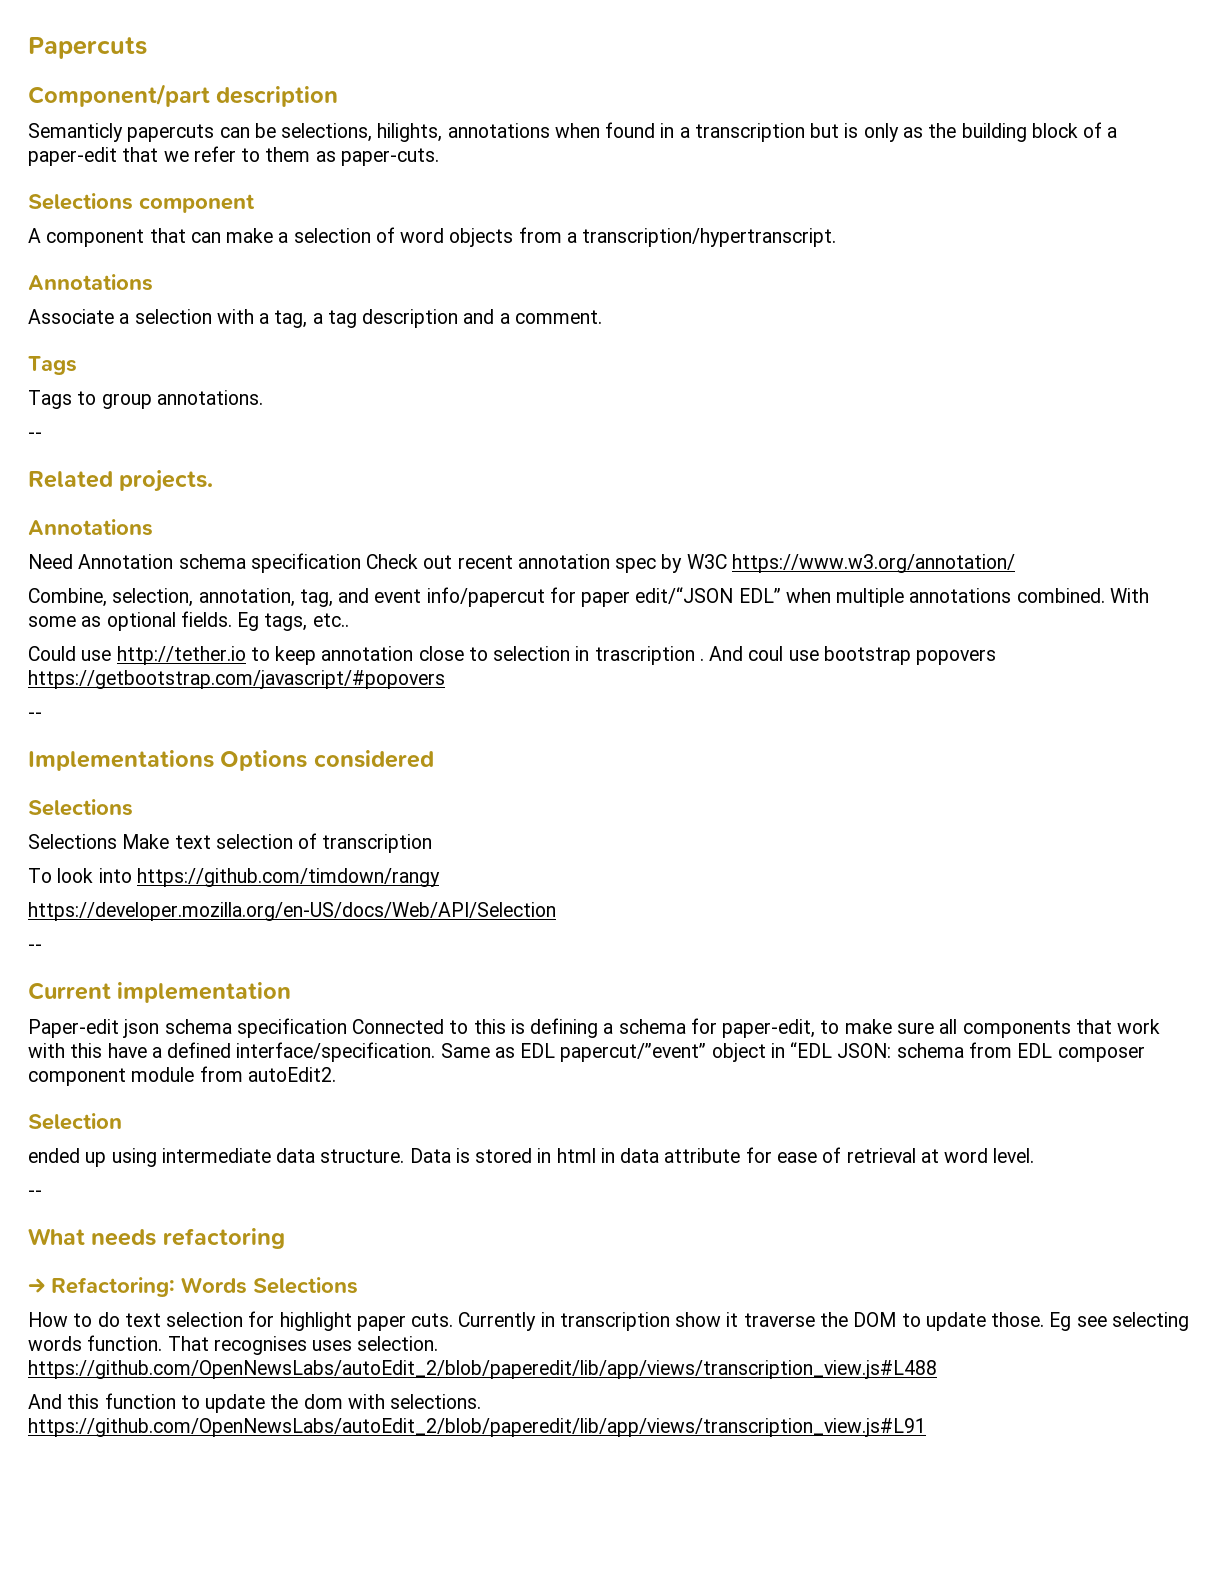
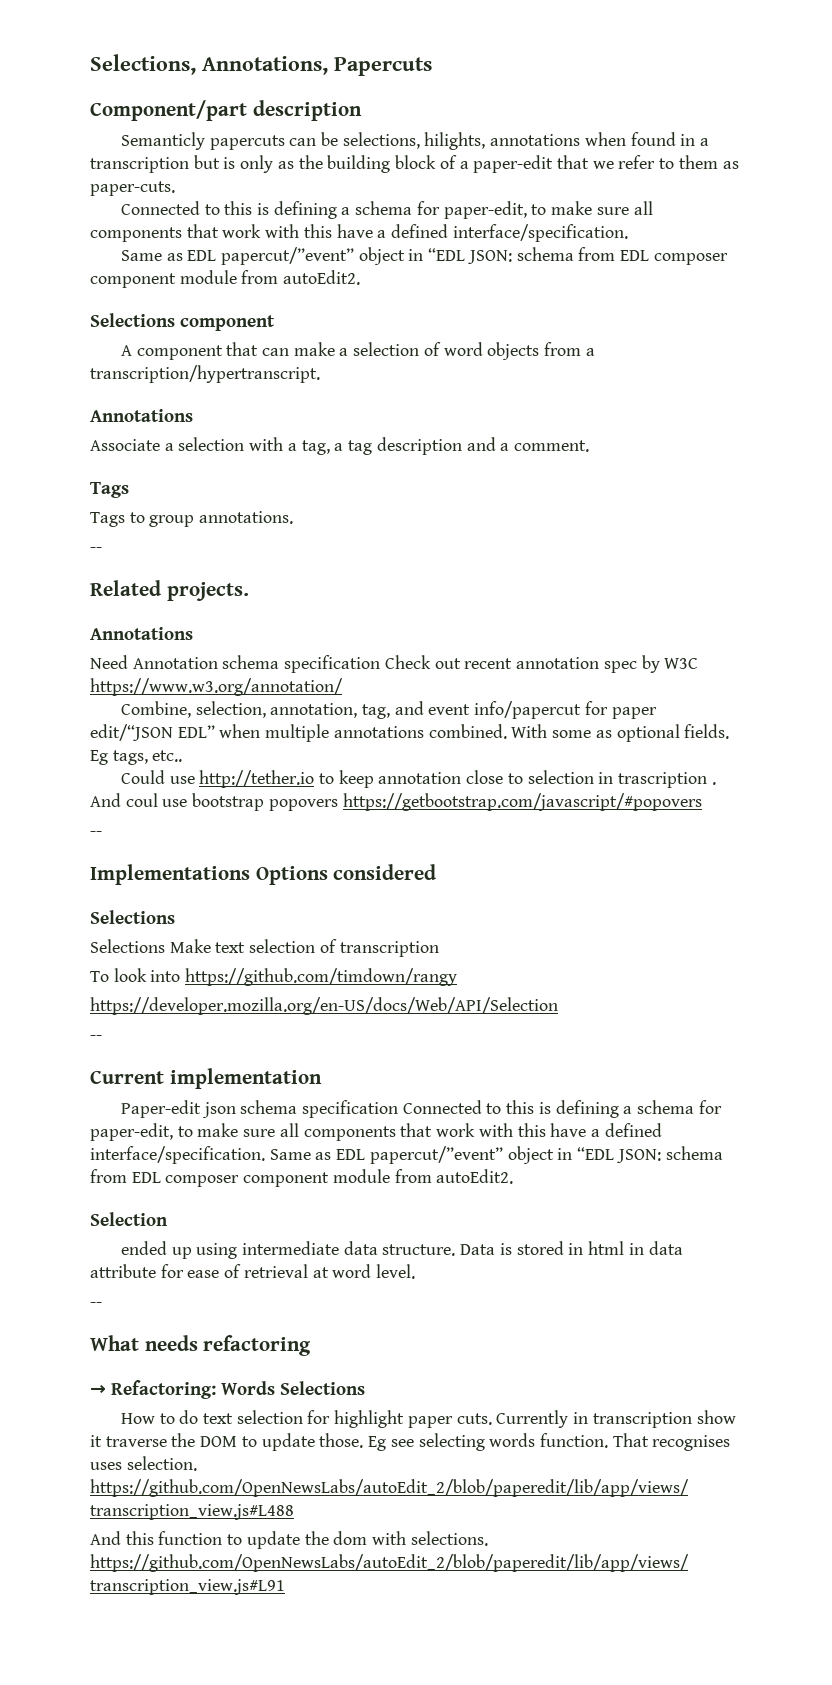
(28, 48) none -> [90,54,328,75] Selections, Annotations,
(439, 157) none -> [120,201,653,219] [90,224,628,242] [120,247,728,265] [90,270,361,288] // Connected to this is defining a schema for paper-edit, to make sure all components that work with this have a defined interface/specification. // Same as EDL papercut/”event” object in “EDL JSON: schema from EDL composer component module from autoEdit2.

